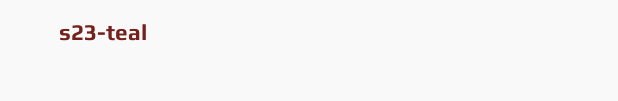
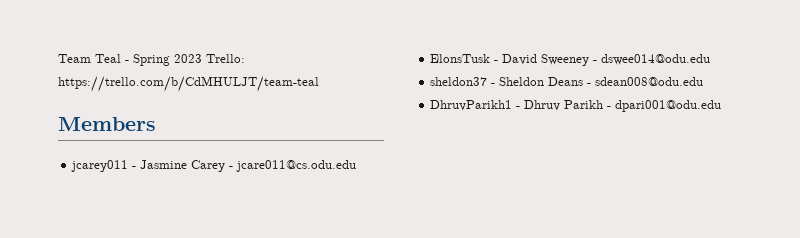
[59,24,147,41] s23-teal -> [58,54,245,66] [58,76,319,92] [58,117,156,131] [71,160,357,172] [430,54,711,66] [430,77,704,86] [430,100,722,112] Team Teal - Spring 2023 Trello: https://trello.com/b/CdMHULJT/team-teal // Members // jcarey011 - Jasmine Carey - jcare011@cs.odu.edu // ElonsTusk - David Sweeney - dswee014@odu.edu // sheldon37 - Sheldon Deans - sdean008@odu.edu // DhruvParikh1 - Dhruv Parikh - dpari001@odu.edu

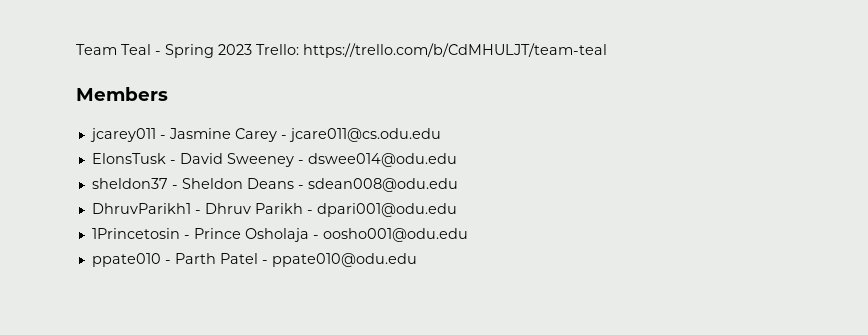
(722, 106) none -> [91,228,468,242] [91,253,417,267] // 1Princetosin - Prince Osholaja - oosho001@odu.edu // ppate010 - Parth Patel - ppate010@odu.edu

